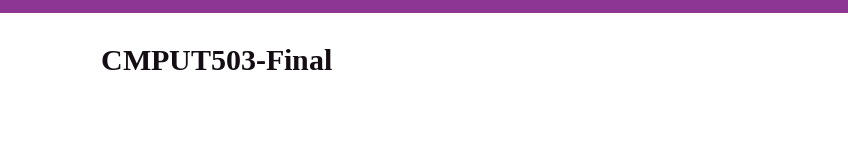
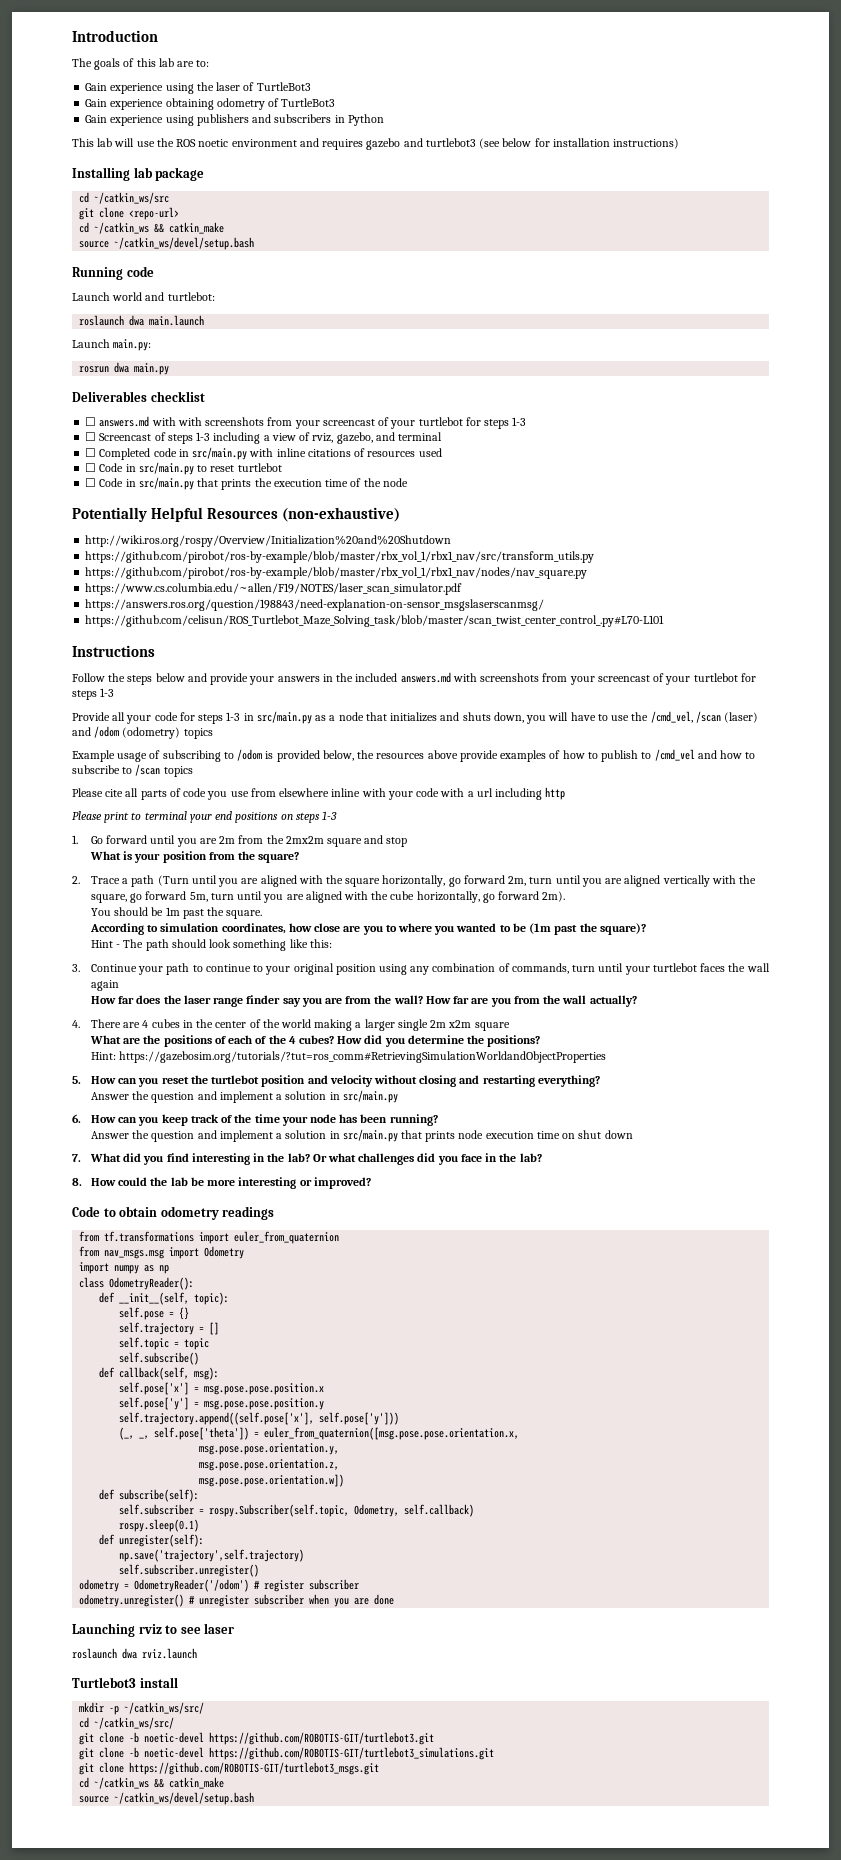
[101,49,332,70] CMPUT503-Final -> [72,30,158,42] [72,58,210,70] [85,82,311,94] [85,98,336,110] [85,114,384,126] [72,138,680,150] [72,167,205,181] [79,192,170,204] [79,207,180,220] [79,222,225,234] [79,237,255,250] [72,266,154,280] [72,292,215,301] [79,315,205,326] [72,339,152,351] [79,362,170,375] [72,391,205,402] [85,416,527,429] [85,432,443,444] [85,447,442,460] [85,462,282,475] [85,477,408,490] [72,507,401,522] [85,535,452,547] [85,551,595,563] [85,567,588,579] [85,583,463,595] [85,599,545,611] [85,615,665,627] [72,645,155,657] [72,672,756,685] [72,688,115,700] [72,711,759,724] [72,726,213,739] [72,749,756,762] [72,764,193,777] [72,787,566,800] [72,811,338,823] [72,835,408,847] [89,851,300,863] [72,875,757,887] [90,891,566,903] [90,907,263,919] [89,923,646,935] [90,939,332,951] [72,963,770,975] [90,980,119,991] [90,995,637,1007] [72,1019,510,1031] [89,1035,541,1047] [90,1051,607,1063] [72,1075,600,1087] [90,1090,398,1103] [72,1114,438,1126] [90,1129,633,1142] [72,1153,542,1165] [72,1177,371,1189] [72,1206,275,1220] [79,1231,340,1244] [79,1246,245,1259] [79,1262,170,1274] [79,1277,195,1290] [99,1292,230,1305] [119,1307,190,1320] [119,1322,220,1335] [119,1337,210,1350] [119,1352,200,1365] [99,1367,220,1380] [119,1382,325,1395] [119,1397,325,1410] [119,1412,400,1425] [119,1427,520,1440] [199,1443,340,1455] [199,1459,340,1471] [199,1474,345,1487] [99,1489,200,1502] [119,1504,475,1517] [119,1519,200,1532] [99,1534,205,1547] [119,1549,305,1562] [119,1564,260,1577] [79,1579,360,1592] [79,1594,395,1607] [72,1623,235,1637] [72,1648,197,1659] [72,1677,178,1688] [79,1702,205,1715] [79,1717,175,1729] [79,1732,435,1745] [79,1747,495,1760] [79,1762,380,1775] [79,1777,225,1789] [79,1792,255,1805] Introduction // The goals of this lab are to: // Gain experience using the laser of TurtleBot3 // Gain experience obtaining odometry of TurtleBot3 // Gain experience using publishers and subscribers in Python // This lab will use the ROS noetic environment and requires gazebo and turtlebot3 (see below for installation instructions) // Installing lab package // cd ~/catkin_ws/src // git clone <repo-url> // cd ~/catkin_ws && catkin_make // source ~/catkin_ws/devel/setup.bash // Running code // Launch world and turtlebot: // roslaunch dwa main.launch // Launch main.py: // rosrun dwa main.py // Deliverables checklist // ☐ answers.md with with screenshots from your screencast of your turtlebot for steps 1-3 // ☐ Screencast of steps 1-3 including a view of rviz, gazebo, and terminal // ☐ Completed code in src/main.py with inline citations of resources used // ☐ Code in src/main.py to reset turtlebot // ☐ Code in src/main.py that prints the execution time of the node // Potentially Helpful Resources (non-exhaustive) // http://wiki.ros.org/rospy/Overview/Initialization%20and%20Shutdown // https://github.com/pirobot/ros-by-example/blob/master/rbx_vol_1/rbx1_nav/src/transform_utils.py // https://github.com/pirobot/ros-by-example/blob/master/rbx_vol_1/rbx1_nav/nodes/nav_square.py // https://www.cs.columbia.edu/~allen/F19/NOTES/laser_scan_simulator.pdf // https://answers.ros.org/question/198843/need-explanation-on-sensor_msgslaserscanmsg/ // https://github.com/celisun/ROS_Turtlebot_Maze_Solving_task/blob/master/scan_twist_center_control_.py#L70-L101 // Instructions // Follow the steps below and provide your answers in the included answers.md with screenshots from your screencast of your turtlebot for steps 1-3 // Provide all your code for steps 1-3 in src/main.py as a node that initializes and shuts down, you will have to use the /cmd_vel, /scan (laser) and /odom (odometry) topics // Example usage of subscribing to /odom is provided below, the resources above provide examples of how to publish to /cmd_vel and how to subscribe to /scan topics // Please cite all parts of code you use from elsewhere inline with your code with a url including http // Please print to terminal your end positions on steps 1-3 // 1. Go forward until you are 2m from the 2mx2m square and stop // What is your position from the square? // 2. Trace a path (Turn until you are aligned with the square horizontally, go forward 2m, turn until you are aligned vertically with the square, go forward 5m, turn until you are aligned with the cube horizontally, go forward 2m). // You should be 1m past the square. // According to simulation coordinates, how close are you to where you wanted to be (1m past the square)? // Hint - The path should look something like this: // 3. Continue your path to continue to your original position using any combination of commands, turn until your turtlebot faces the wall again // How far does the laser range finder say you are from the wall? How far are you from the wall actually? // 4. There are 4 cubes in the center of the world making a larger single 2m x2m square // What are the positions of each of the 4 cubes? How did you determine the positions? // Hint: https://gazebosim.org/tutorials/?tut=ros_comm#RetrievingSimulationWorldandObjectProperties // 5. How can you reset the turtlebot position and velocity without closing and restarting everything? // Answer the question and implement a solution in src/main.py // 6. How can you keep track of the time your node has been running? // Answer the question and implement a solution in src/main.py that prints node execution time on shut down // 7. What did you find interesting in the lab? Or what challenges did you face in the lab? // 8. How could the lab be more interesting or improved? // Code to obtain odometry readings // from tf.transformations import euler_from_quaternion // from nav_msgs.msg import Odometry // import numpy as np // class OdometryReader(): // def __init__(self, topic): // self.pose = {} // self.trajectory = [] // self.topic = topic // self.subscribe() // def callback(self, msg): // self.pose['x'] = msg.pose.pose.position.x // self.pose['y'] = msg.pose.pose.position.y // self.trajectory.append((self.pose['x'], self.pose['y'])) // (_, _, self.pose['theta']) = euler_from_quaternion([msg.pose.pose.orientation.x, // msg.pose.pose.orientation.y, // msg.pose.pose.orientation.z, // msg.pose.pose.orientation.w]) // def subscribe(self): // self.subscriber = rospy.Subscriber(self.topic, Odometry, self.callback) // rospy.sleep(0.1) // def unregister(self): // np.save('trajectory',self.trajectory) // self.subscriber.unregister() // odometry = OdometryReader('/odom') # register subscriber // odometry.unregister() # unregister subscriber when you are done // Launching rviz to see laser // roslaunch dwa rviz.launch // Turtlebot3 install // mkdir -p ~/catkin_ws/src/ // cd ~/catkin_ws/src/ // git clone -b noetic-devel https://github.com/ROBOTIS-GIT/turtlebot3.git // git clone -b noetic-devel https://github.com/ROBOTIS-GIT/turtlebot3_simulations.git // git clone https://github.com/ROBOTIS-GIT/turtlebot3_msgs.git // cd ~/catkin_ws && catkin_make // source ~/catkin_ws/devel/setup.bash

